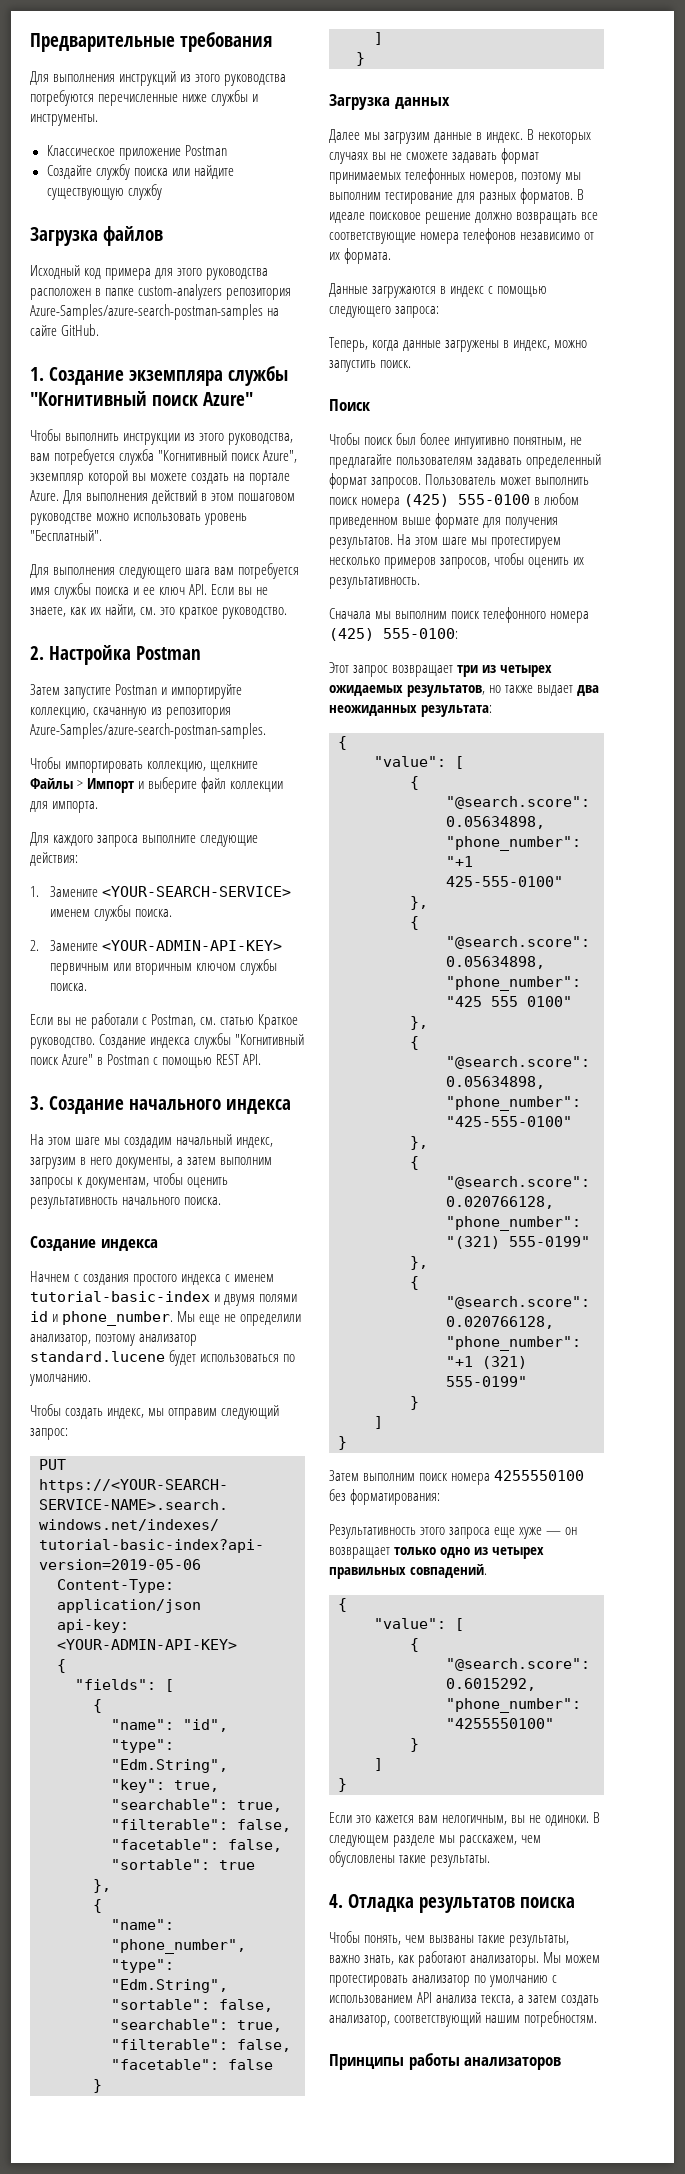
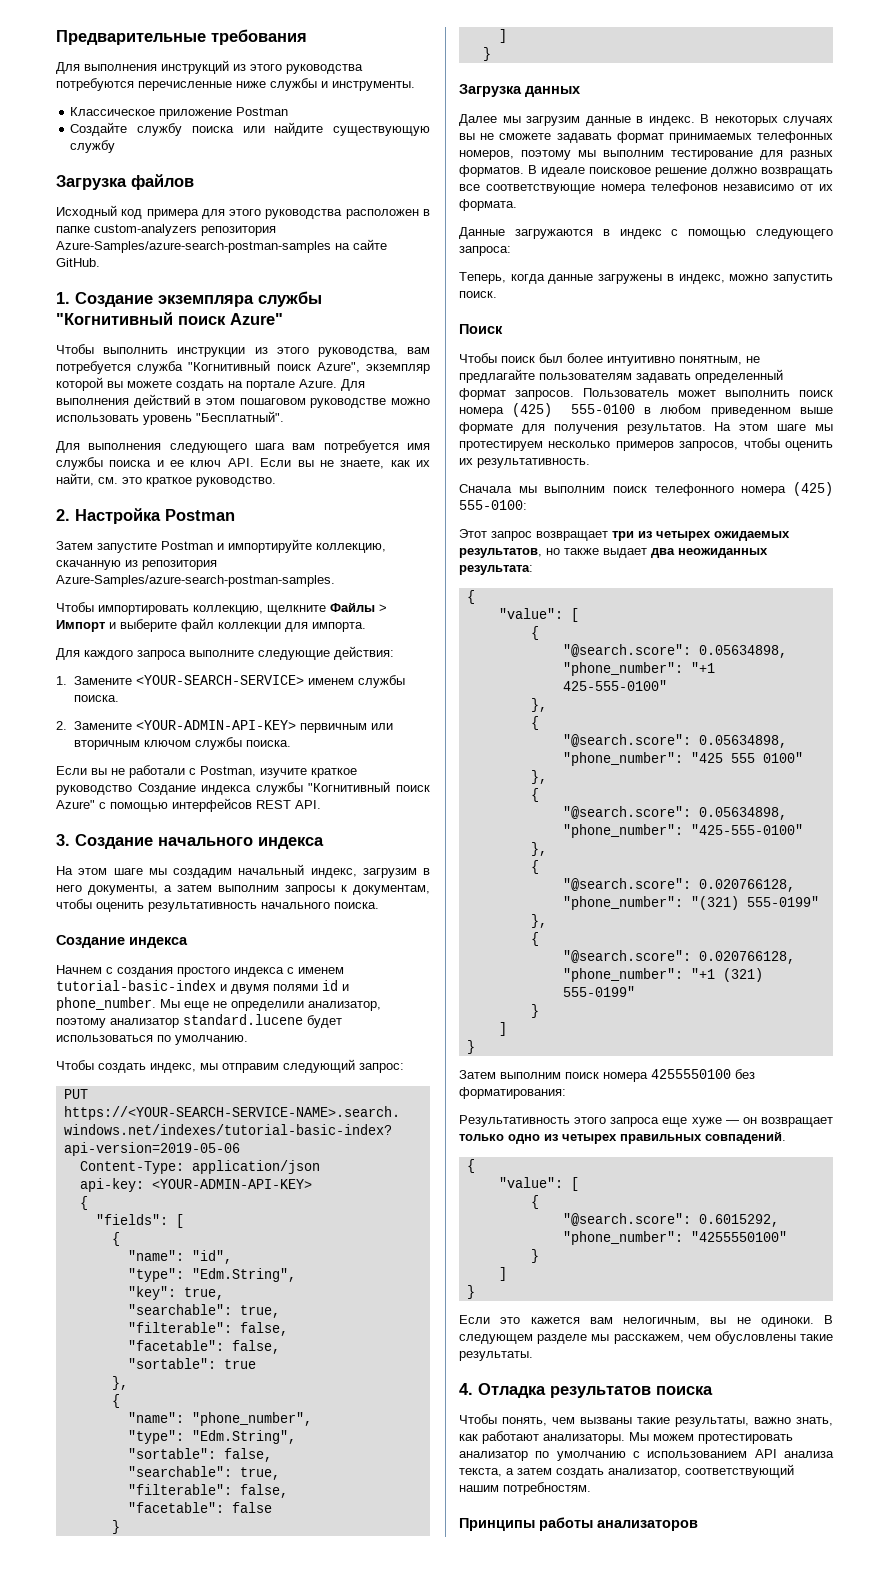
[200,1014,299,1029] [30,1037,95,1049] см. статью Краткое руководство. -> [260,768,357,778] [56,785,132,795] изучите краткое руководство
[97,1054,213,1068] в Postman с помощью -> [99,798,252,812] с помощью интерфейсов

